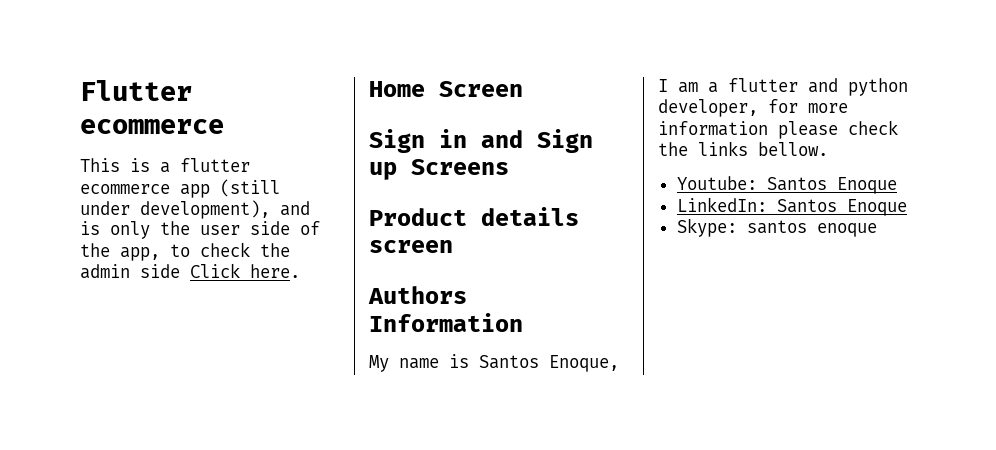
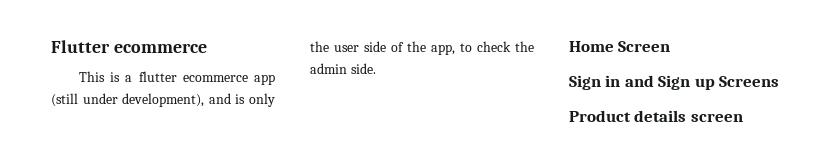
[140,263,300,278] side Click here. -> [350,63,376,74] side.
[368,286,467,304] [369,313,523,332] [369,354,619,372] [658,78,908,96] [658,99,848,117] [658,120,898,139] [658,141,828,156] [676,176,897,194] [676,197,907,216] [676,218,877,237] // Authors Information // My name is Santos Enoque, I am a flutter and python developer, for more information please check the links bellow. // Youtube: Santos Enoque // LinkedIn: Santos Enoque // Skype: santos enoque -> (743, 117) none

